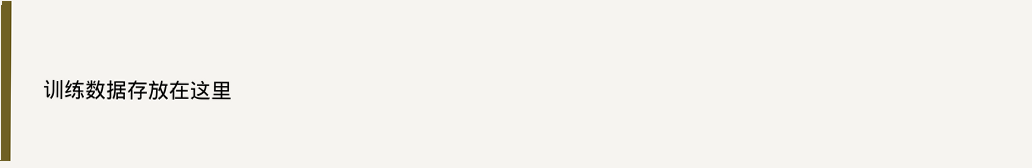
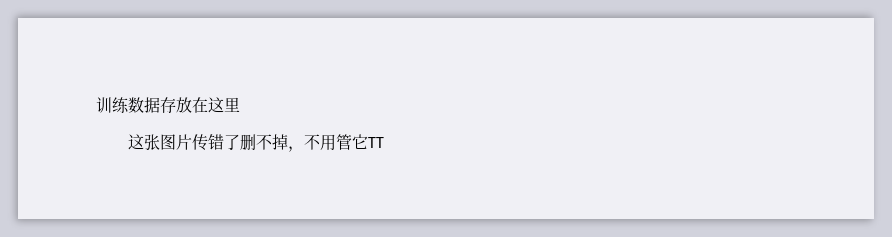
(233, 91) none -> [128,134,385,152] // 这张图片传错了删不掉，不用管它TT

